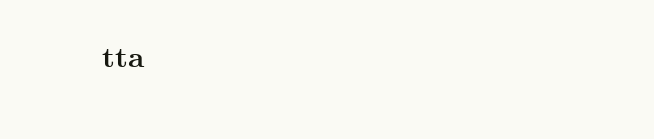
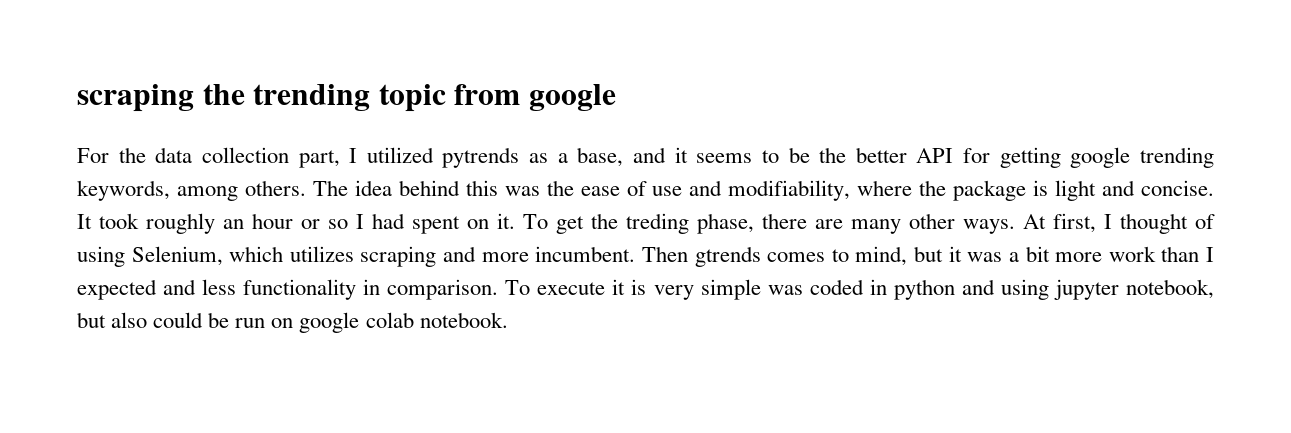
[102,49,145,67] tta -> [77,84,616,112] [77,147,1214,168] [77,180,1215,201] [77,213,1215,234] [77,246,1214,267] [77,279,1215,300] [77,312,508,333] scraping the trending topic from google // For the data collection part, I utilized pytrends as a base, and it seems to be the better API for getting google trending keywords, among others. The idea behind this was the ease of use and modifiability, where the package is light and concise. It took roughly an hour or so I had spent on it. To get the treding phase, there are many other ways. At first, I thought of using Selenium, which utilizes scraping and more incumbent. Then gtrends comes to mind, but it was a bit more work than I expected and less functionality in comparison. To execute it is very simple was coded in python and using jupyter notebook, but also could be run on google colab notebook.

